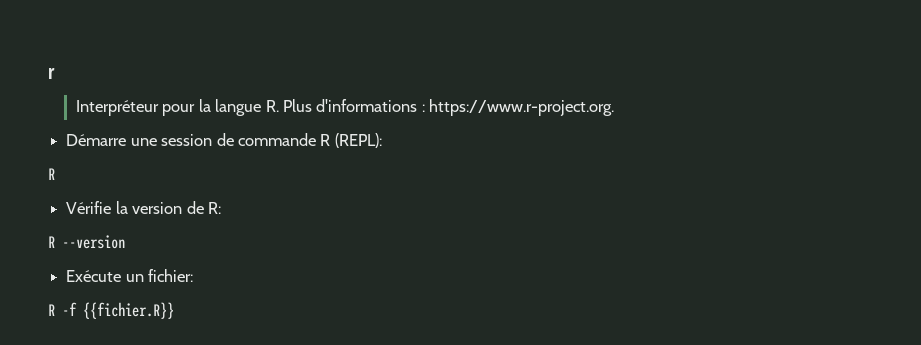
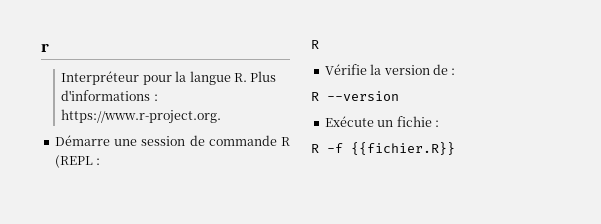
[334,133,382,148] (REPL): -> [54,155,101,168] (REPL :
[207,202,221,214] R: -> [451,68,456,75] :
[148,269,194,282] fichier: -> [396,116,439,127] fichie :

